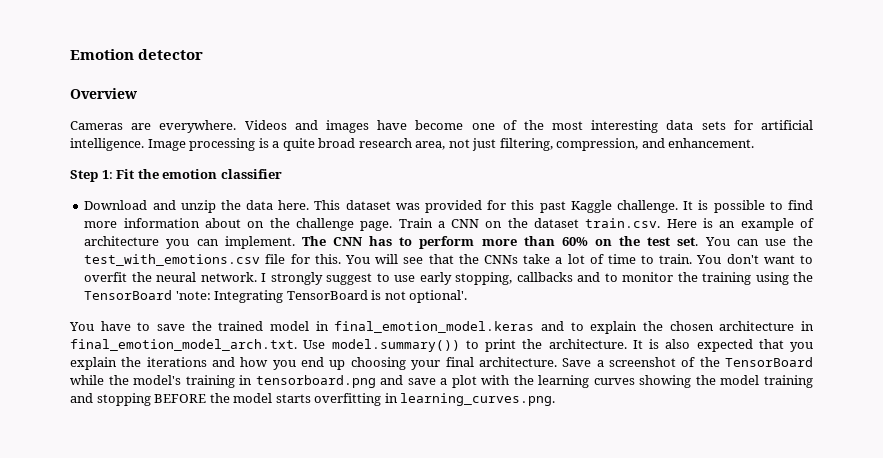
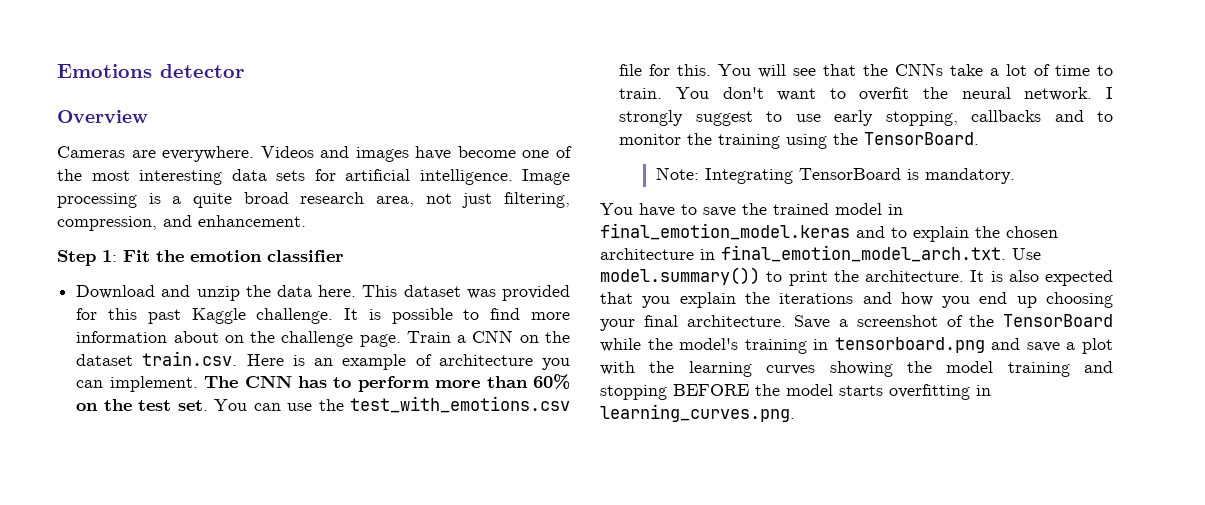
[70,49,134,60] Emotion -> [57,64,152,78] Emotions
[84,290,211,300] TensorBoard 'note: -> [864,132,980,145] [655,167,699,180] TensorBoard. // Note:
[384,290,468,303] not optional'. -> [924,168,1015,184] mandatory.

